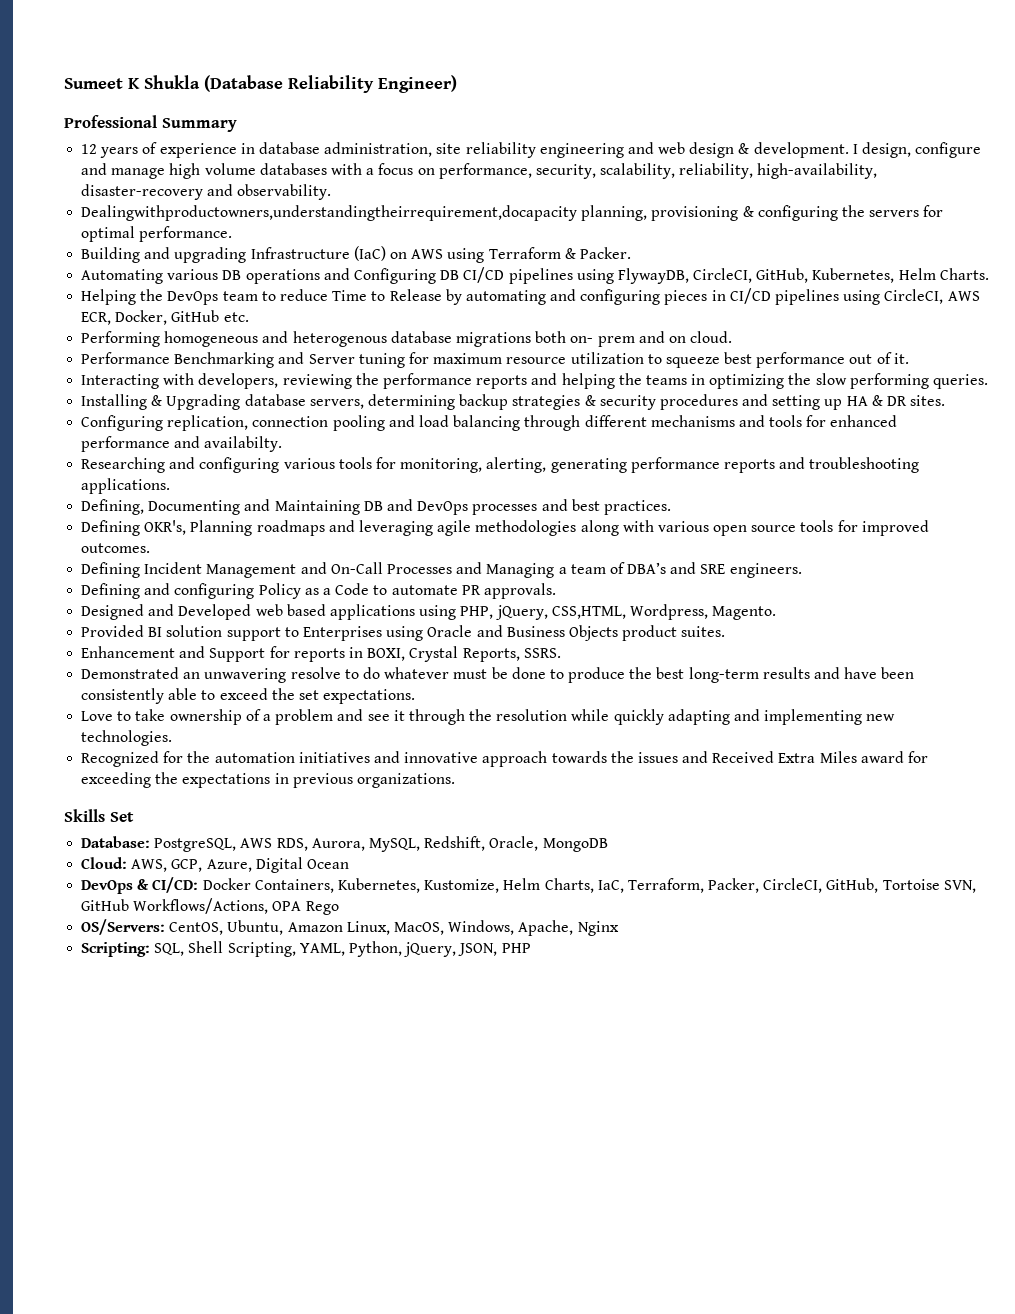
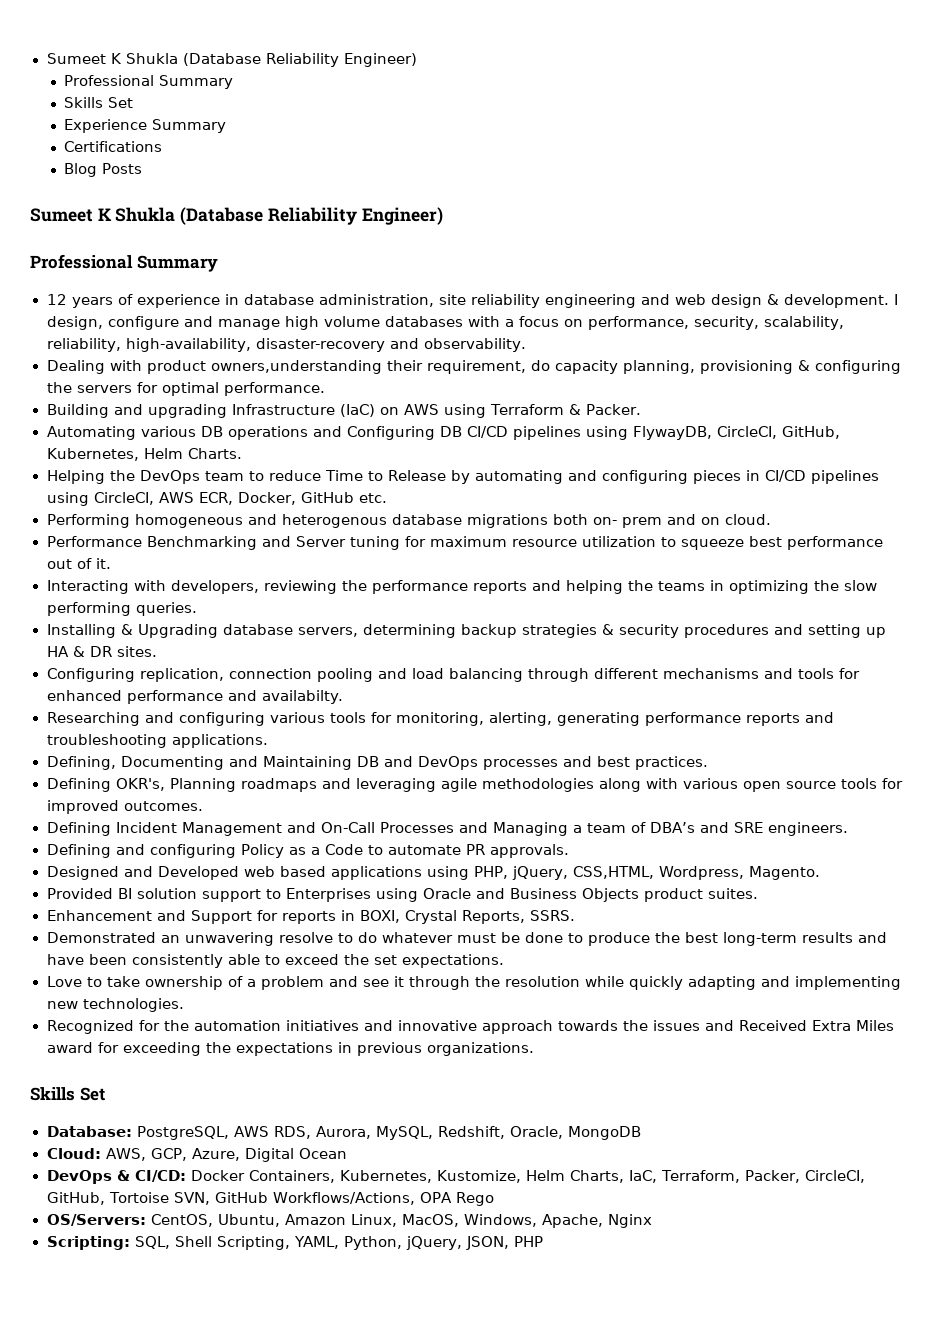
[64,75,457,93] [64,115,237,132] Sumeet K Shukla (Database Reliability Engineer) // Professional Summary -> [46,53,417,67] [64,75,234,89] [64,97,134,108] [64,119,227,133] [64,141,163,152] [64,163,143,177] [30,207,443,225] [30,254,218,272] Sumeet K Shukla (Database Reliability Engineer) // Professional Summary // Skills Set // Experience Summary // Certifications // Blog Posts // Sumeet K Shukla (Database Reliability Engineer) // Professional Summary
[81,205,578,221] Dealingwithproductowners,understandingtheirrequirement,docapacity -> [46,360,618,374] Dealing with product owners,understanding their requirement, do capacity

